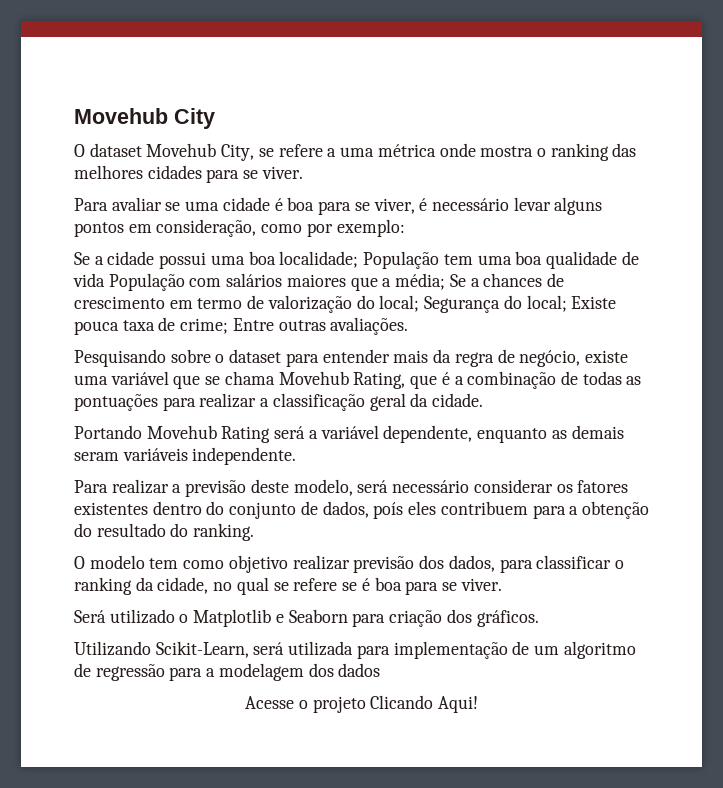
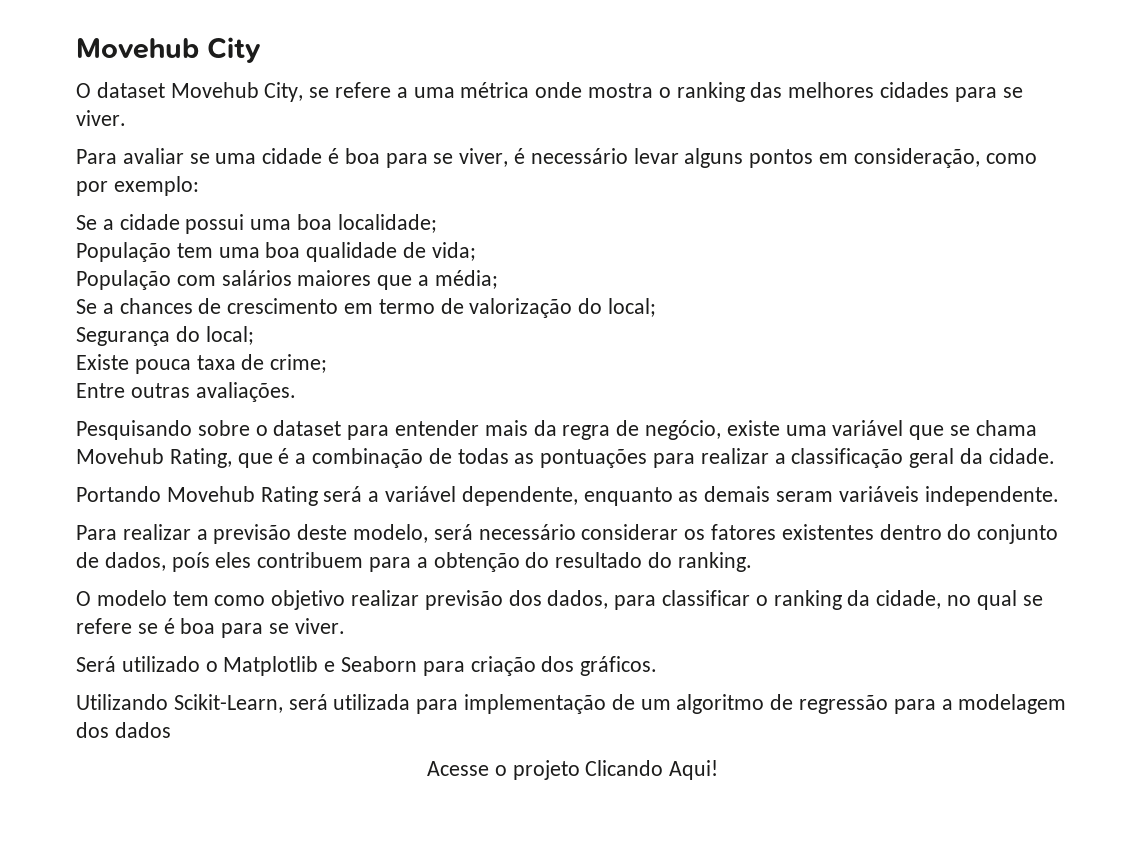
(359, 259) none -> (437, 223) //
[73,273,105,287] vida -> [431,242,476,261] vida; //
(446, 281) none -> (498, 279) //
(420, 303) none -> (657, 307) //
(567, 303) none -> (254, 335) //
(229, 326) none -> (328, 363) //

